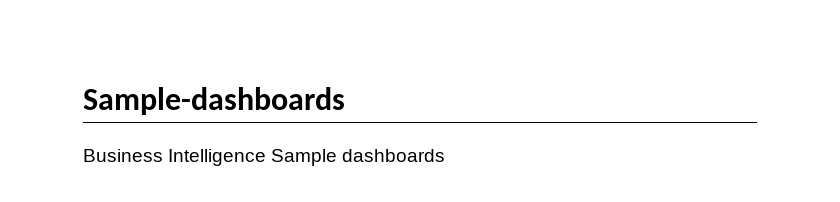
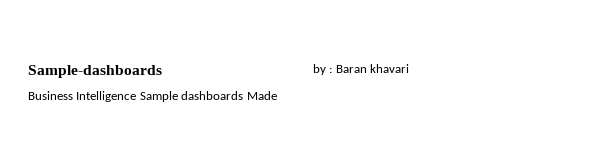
(446, 155) none -> [246,91,277,100] [313,64,410,75] Made by : Baran khavari

